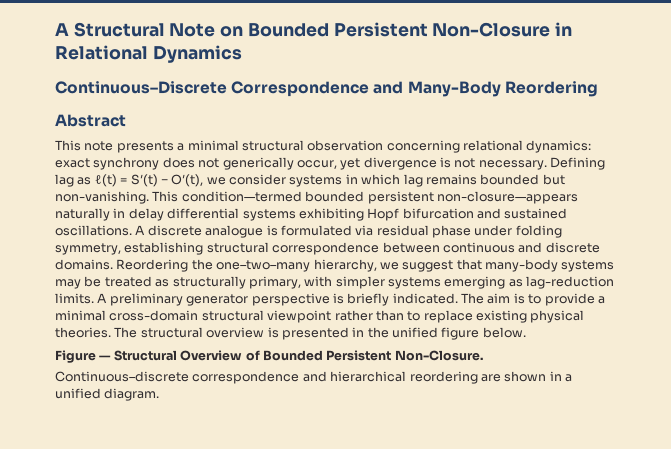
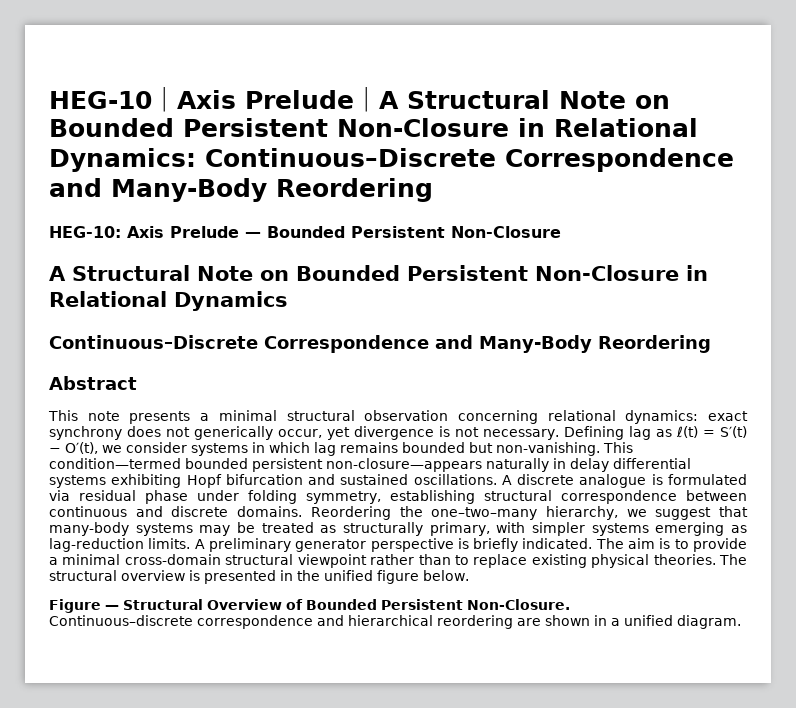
(55, 29) none -> [49,87,670,112] [49,118,698,137] [49,148,734,172] [49,178,433,202] [49,226,561,238] HEG-10｜Axis Prelude｜A Structural Note on Bounded Persistent Non-Closure in Relational Dynamics: Continuous–Discrete Correspondence and Many-Body Reordering // HEG-10: Axis Prelude — Bounded Persistent Non-Closure //

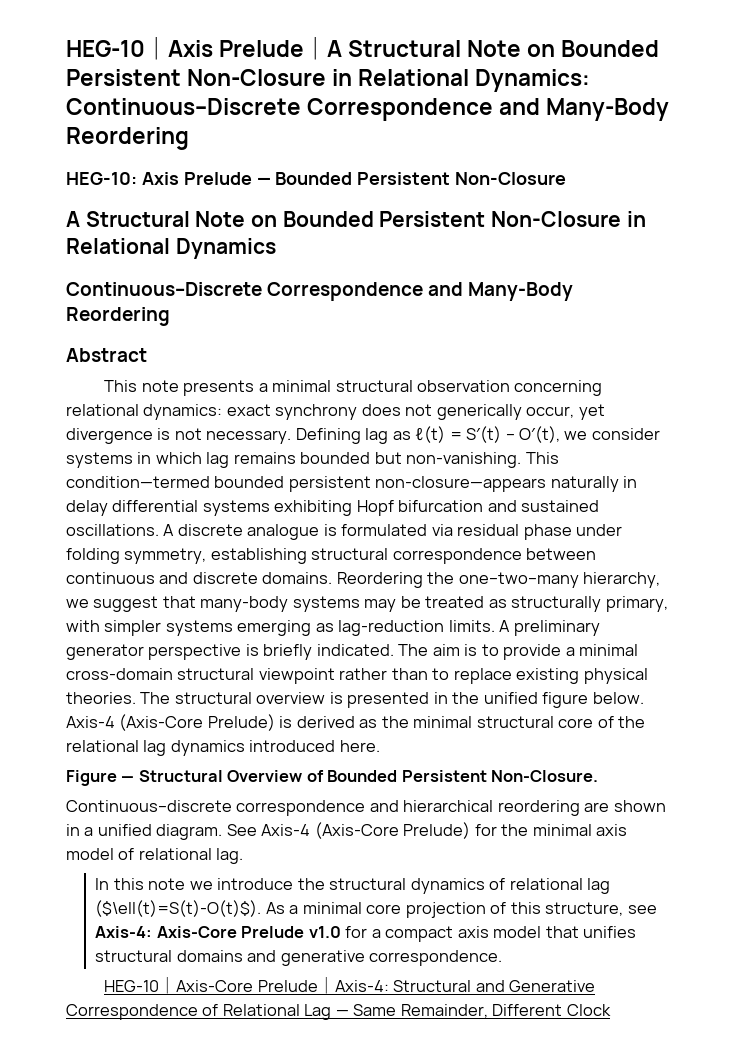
(469, 575) none -> [66,714,646,731] [66,740,380,756] Axis-4 (Axis-Core Prelude) is derived as the minimal structural core of the relational lag dynamics introduced here.
(741, 622) none -> [226,822,628,839] [66,848,244,864] [95,878,611,894] [95,900,657,918] [95,926,637,942] [95,950,503,966] [104,977,596,994] [66,1004,611,1020] See Axis-4 (Axis-Core Prelude) for the minimal axis model of relational lag. // In this note we introduce the structural dynamics of relational lag ($\ell(t)=S(t)-O(t)$). As a minimal core projection of this structure, see Axis-4: Axis-Core Prelude v1.0 for a compact axis model that unifies structural domains and generative correspondence. // HEG-10｜Axis-Core Prelude｜Axis-4: Structural and Generative Correspondence of Relational Lag — Same Remainder, Different Clock

